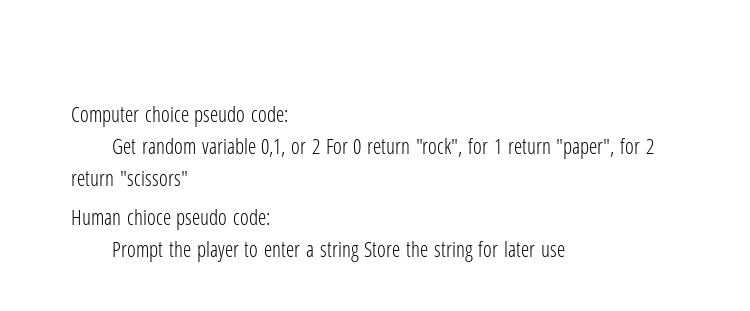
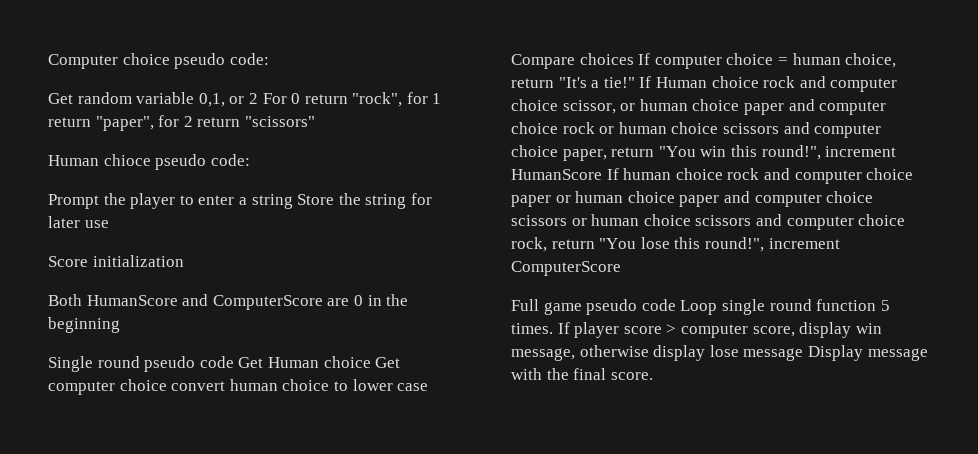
(565, 251) none -> [48,255,184,267] [48,294,409,310] [48,317,120,333] [48,356,401,372] [48,379,429,395] [511,53,897,69] [511,76,898,92] [511,99,887,115] [511,122,882,138] [511,145,897,161] [511,168,914,184] [511,191,874,207] [511,214,906,230] [511,237,840,252] [511,261,621,276] [511,299,890,315] [511,322,882,338] [511,345,928,361] [511,368,653,380] // Score initialization // Both HumanScore and ComputerScore are 0 in the beginning // Single round pseudo code Get Human choice Get computer choice convert human choice to lower case Compare choices If computer choice = human choice, return "It's a tie!" If Human choice rock and computer choice scissor, or human choice paper and computer choice rock or human choice scissors and computer choice paper, return "You win this round!", increment HumanScore If human choice rock and computer choice paper or human choice paper and computer choice scissors or human choice scissors and computer choice rock, return "You lose this round!", increment ComputerScore // Full game pseudo code Loop single round function 5 times. If player score > computer score, display win message, otherwise display lose message Display message with the final score.

